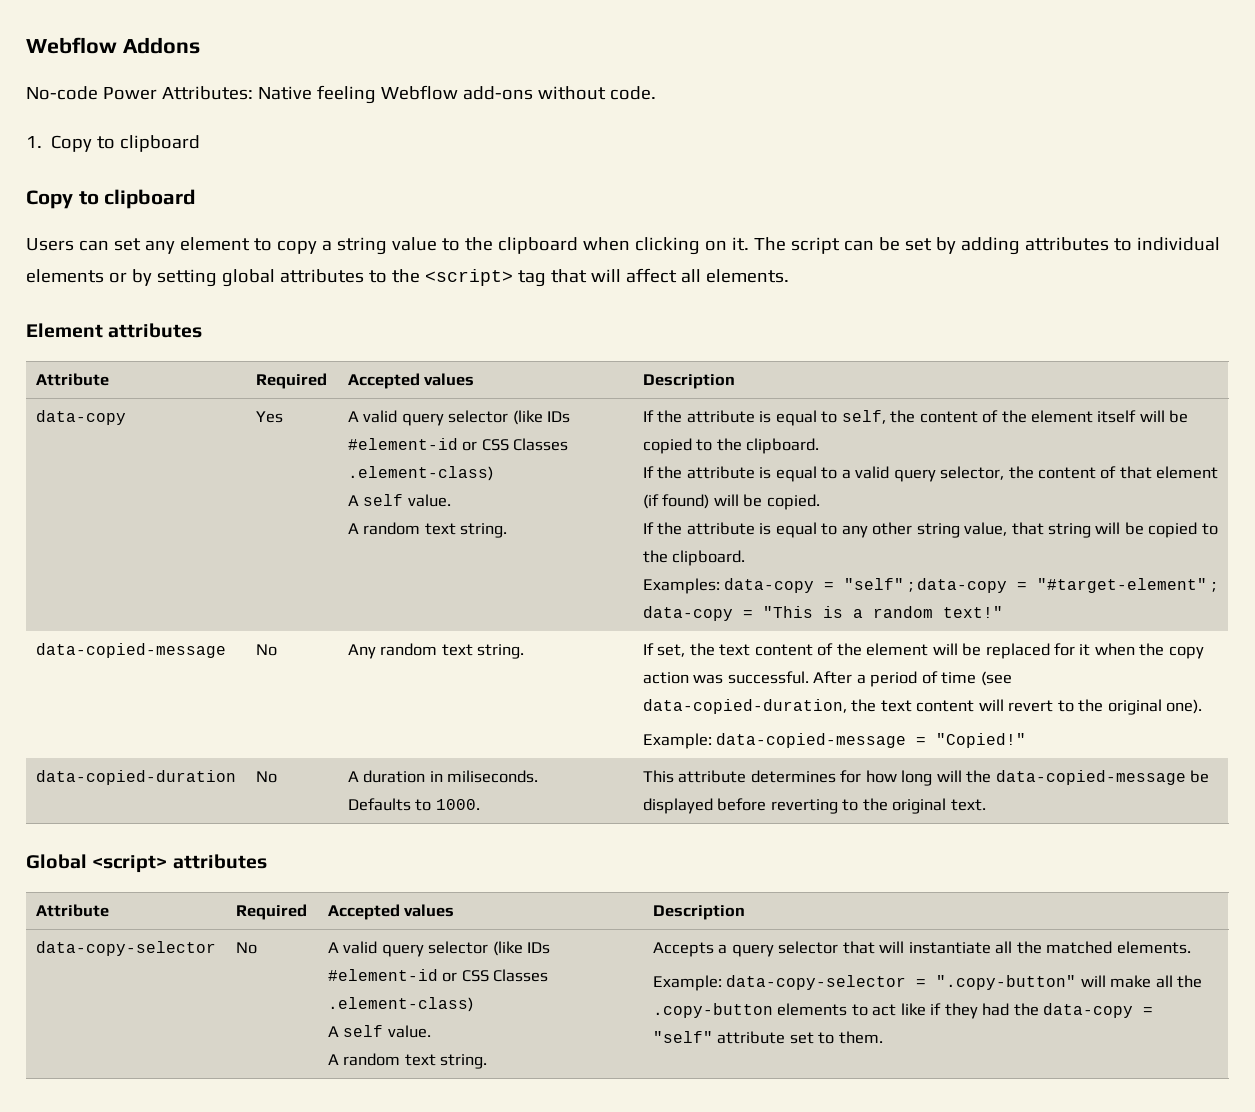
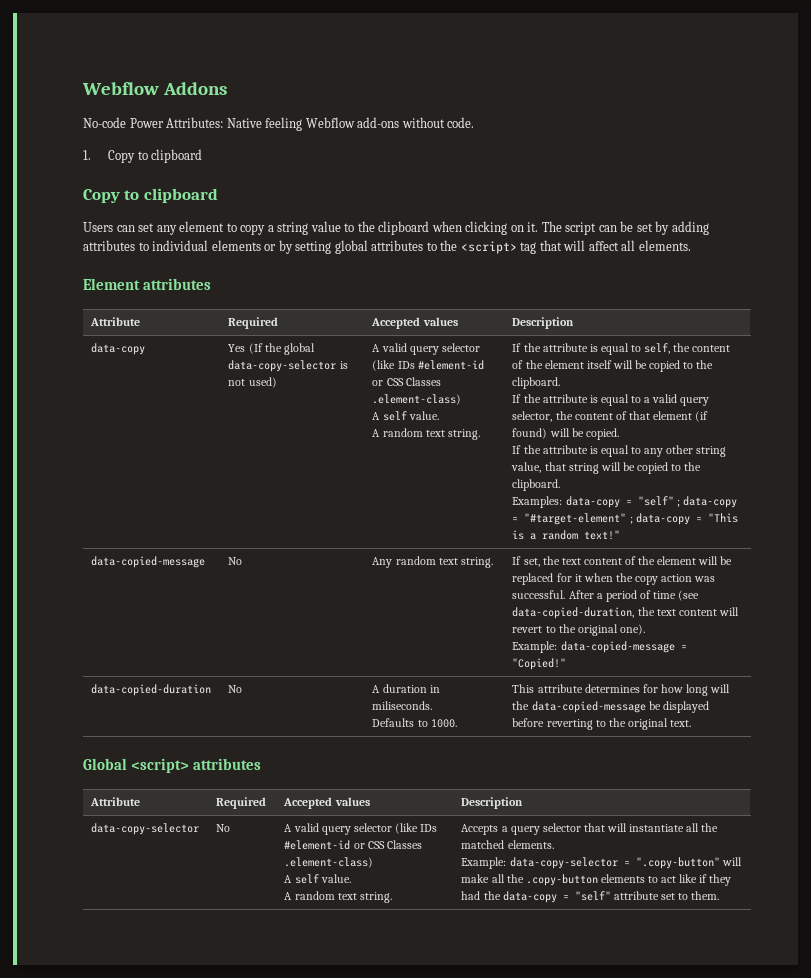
(283, 417) none -> [248,343,315,355] [228,360,348,372] [228,377,277,388] (If the global data-copy-selector is not used)

